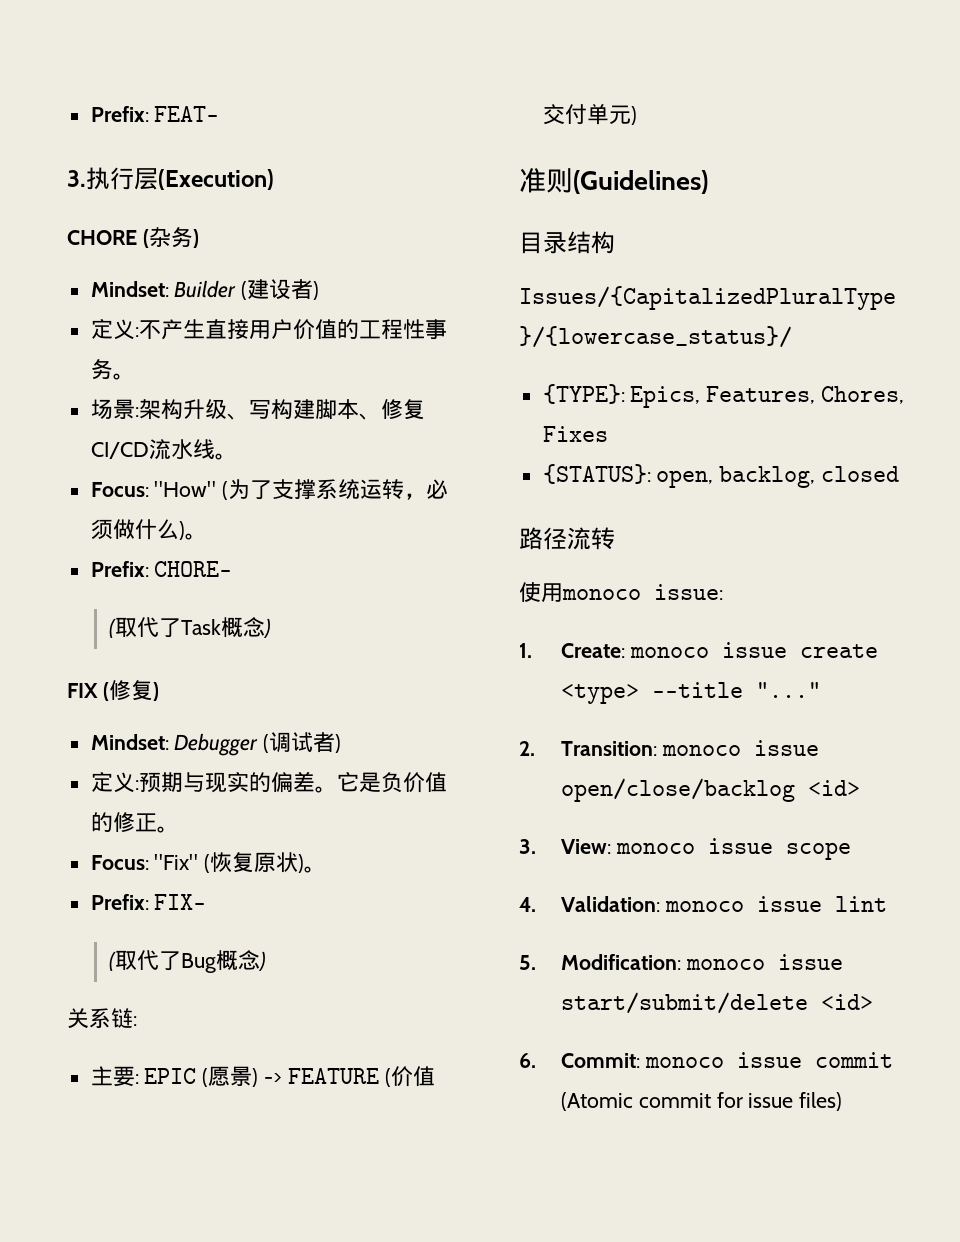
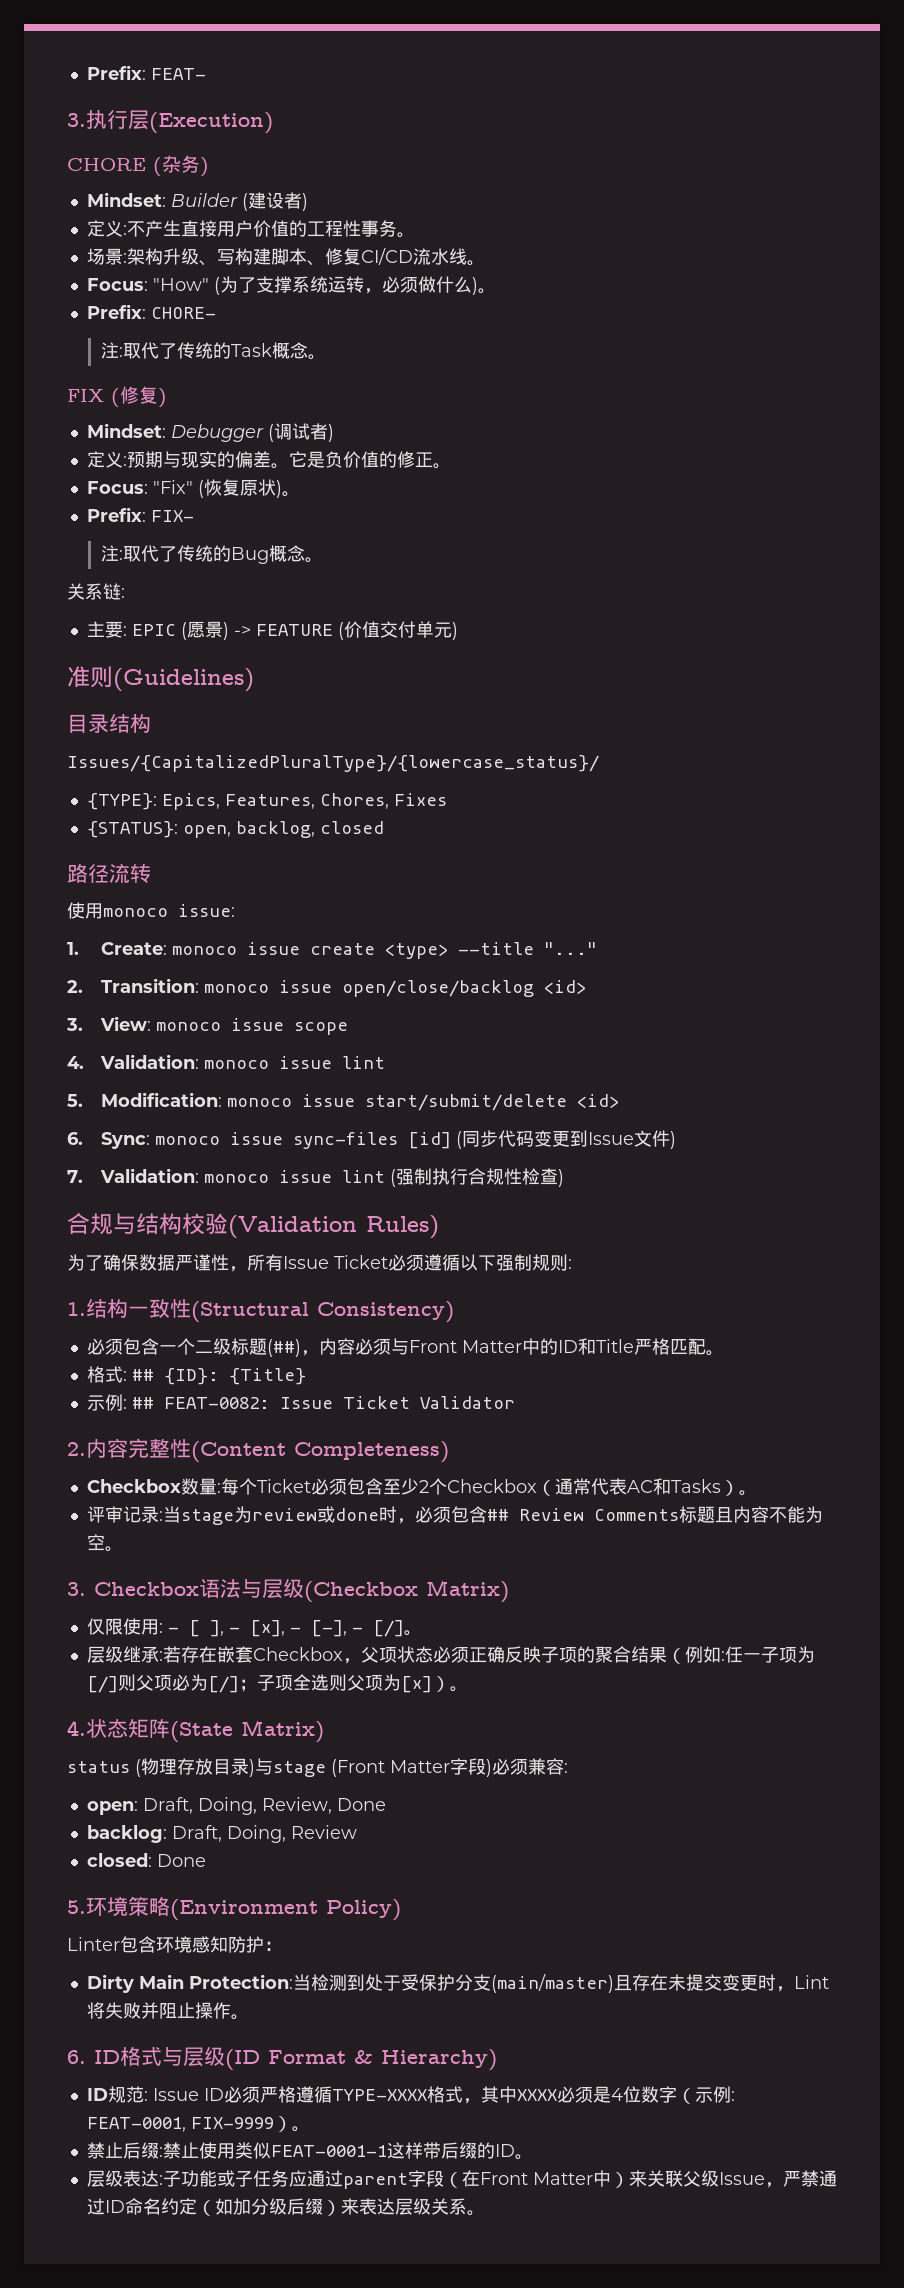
[108,617,181,638] (取代了 -> [100,342,231,359] 注:取代了传统的
[262,618,271,638] ) -> [307,354,326,360] 。
[108,950,181,971] (取代了 -> [100,545,231,562] 注:取代了传统的
[257,951,266,971] ) -> [304,557,323,563] 。
[560,1052,893,1068] [560,1092,843,1111] Commit: monoco issue commit (Atomic commit for issue files) -> [100,1130,676,1149] [67,1168,564,1187] [67,1213,439,1239] [67,1254,572,1272] [67,1299,454,1323] [86,1338,724,1357] [86,1366,306,1385] [86,1394,515,1411] [67,1438,449,1463] [86,1478,757,1496] [86,1506,823,1525] [86,1534,123,1552] [67,1579,509,1603] [86,1618,422,1637] [86,1646,815,1664] [86,1674,468,1693] [67,1719,324,1743] [67,1758,568,1777] [86,1797,386,1815] [86,1825,357,1843] [86,1853,206,1867] [67,1896,401,1921] [67,1936,282,1953] [86,1974,829,1993] [86,2002,249,2020] [67,2046,497,2071] [86,2086,735,2104] [86,2116,310,2132] [86,2142,533,2160] [86,2170,837,2189] [86,2198,485,2216] Sync: monoco issue sync-files [id] (同步代码变更到Issue文件) // 7. Validation: monoco issue lint (强制执行合规性检查) // 合规与结构校验(Validation Rules) // 为了确保数据严谨性，所有Issue Ticket必须遵循以下强制规则: // 1.结构一致性(Structural Consistency) // 必须包含一个二级标题(##)，内容必须与Front Matter中的ID和Title严格匹配。 // 格式: ## {ID}: {Title} // 示例: ## FEAT-0082: Issue Ticket Validator // 2.内容完整性(Content Completeness) // Checkbox数量:每个Ticket必须包含至少2个Checkbox（通常代表AC和Tasks）。 // 评审记录:当stage为review或done时，必须包含## Review Comments标题且内容不能为空。 // 3. Checkbox语法与层级(Checkbox Matrix) // 仅限使用: - [ ], - [x], - [-], - [/]。 // 层级继承:若存在嵌套Checkbox，父项状态必须正确反映子项的聚合结果（例如:任一子项为[/]则父项必为[/]；子项全选则父项为[x]）。 // 4.状态矩阵(State Matrix) // status (物理存放目录)与stage (Front Matter字段)必须兼容: // open: Draft, Doing, Review, Done // backlog: Draft, Doing, Review // closed: Done // 5.环境策略(Environment Policy) // Linter包含环境感知防护： // Dirty Main Protection:当检测到处于受保护分支(main/master)且存在未提交变更时，Lint将失败并阻止操作。 // 6. ID格式与层级(ID Format & Hierarchy) // ID规范: Issue ID必须严格遵循TYPE-XXXX格式，其中XXXX必须是4位数字（示例: FEAT-0001, FIX-9999）。 // 禁止后缀:禁止使用类似FEAT-0001-1这样带后缀的ID。 // 层级表达:子功能或子任务应通过parent字段（在Front Matter中）来关联父级Issue，严禁通过ID命名约定（如加分级后缀）来表达层级关系。

